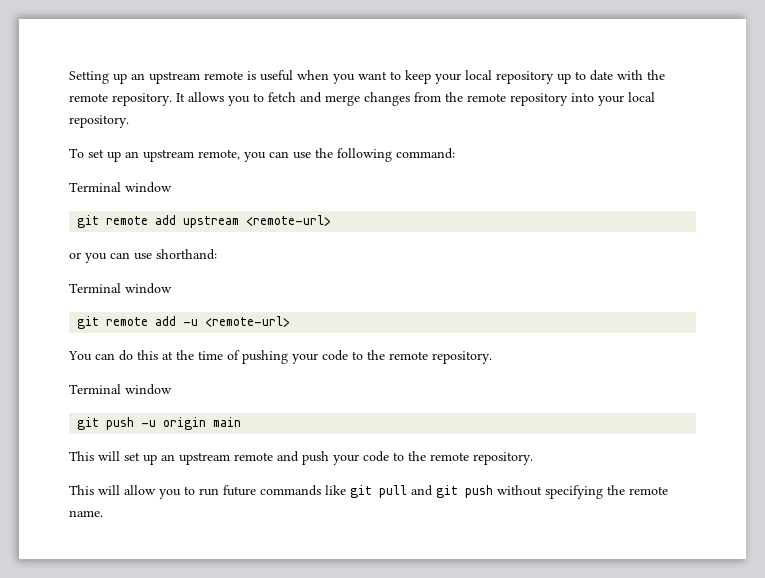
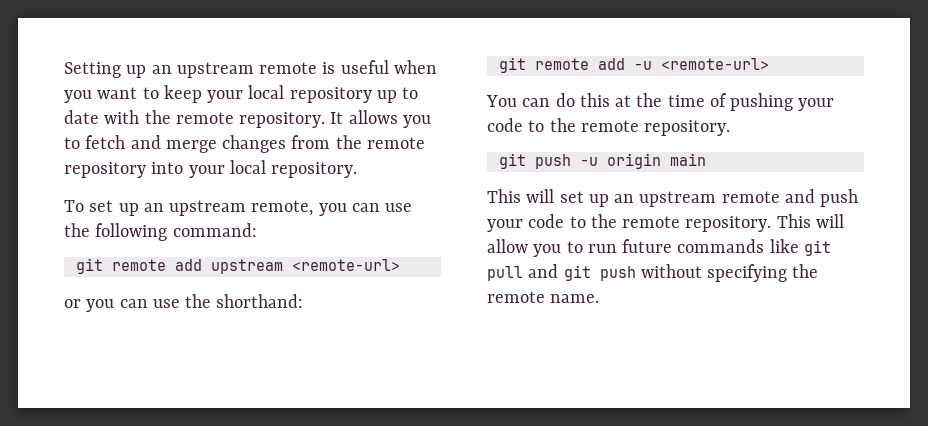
[69,182,172,193] // Terminal window -> (257, 230) none
(152, 256) none -> [185,294,212,308] the
[69,283,172,294] // Terminal window -> (304, 301) none
[69,384,172,395] // Terminal window -> (731, 128) none
(533, 458) // -> (772, 224) none

